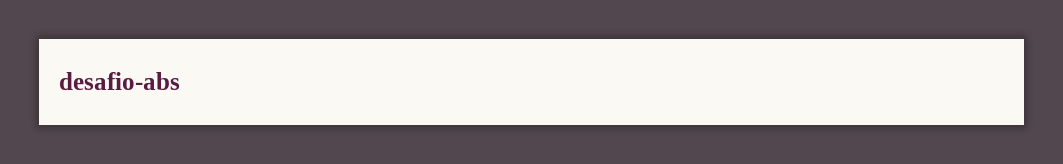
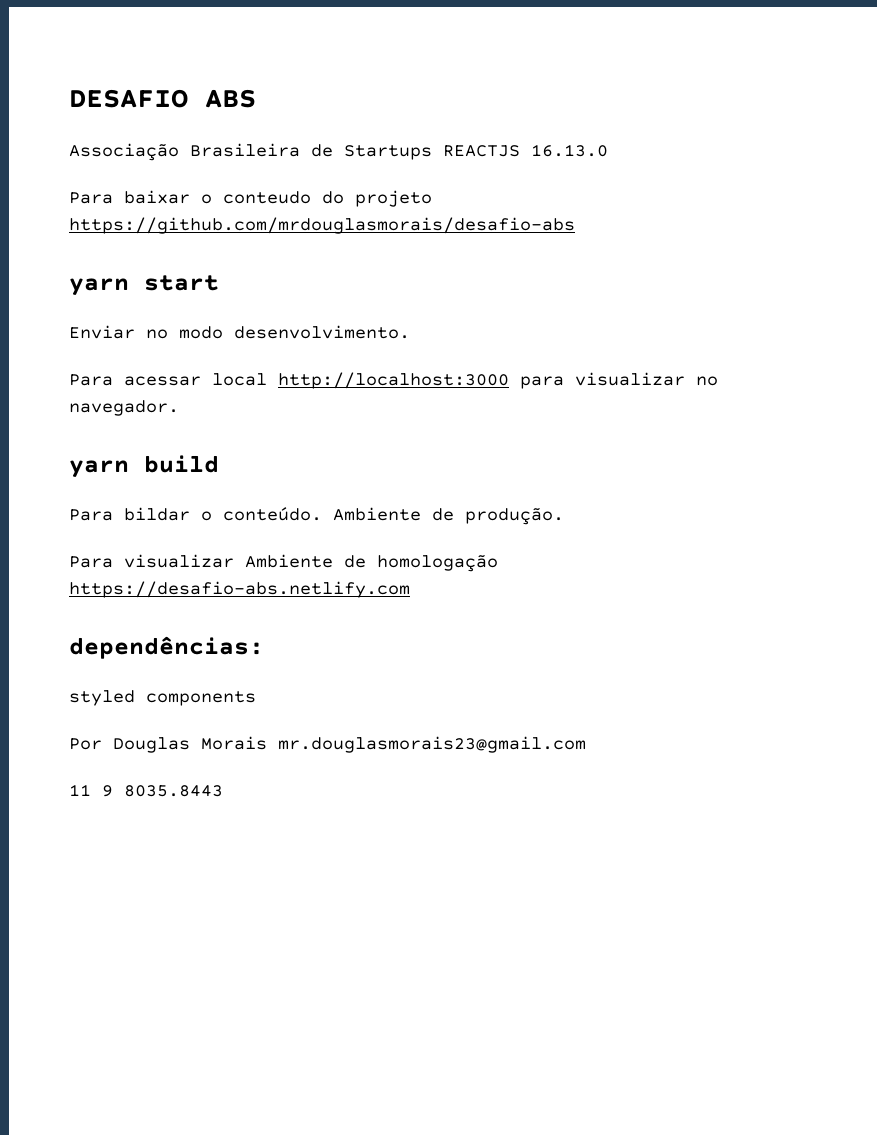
[59,72,180,90] desafio-abs -> [69,89,256,108] [69,143,608,161] [69,190,432,207] [69,217,575,234] [69,275,219,296] [69,325,410,339] [69,372,718,389] [69,400,179,416] [69,455,219,478] [69,507,564,525] [69,554,498,572] [69,581,410,598] [69,636,264,659] [69,690,256,706] [69,736,586,753] [69,784,223,797] DESAFIO ABS // Associação Brasileira de Startups REACTJS 16.13.0 // Para baixar o conteudo do projeto https://github.com/mrdouglasmorais/desafio-abs // yarn start // Enviar no modo desenvolvimento. // Para acessar local http://localhost:3000 para visualizar no navegador. // yarn build // Para bildar o conteúdo. Ambiente de produção. // Para visualizar Ambiente de homologação https://desafio-abs.netlify.com // dependências: // styled components // Por Douglas Morais mr.douglasmorais23@gmail.com // 11 9 8035.8443

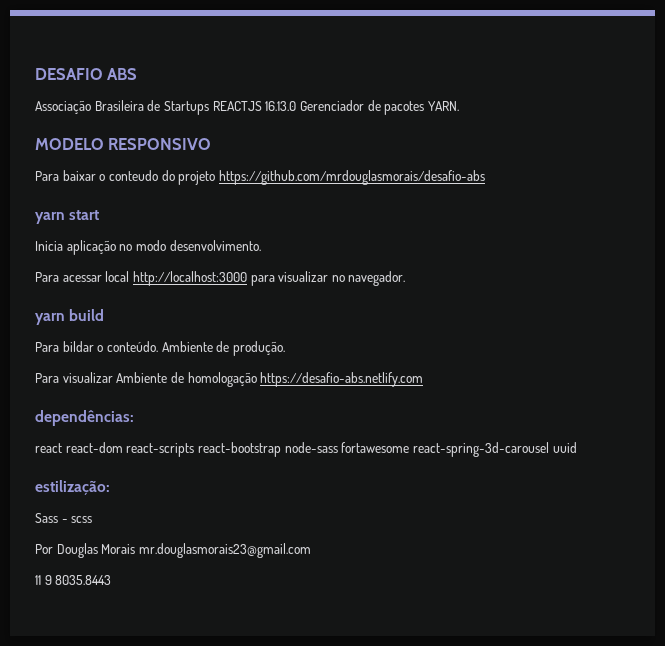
(608, 150) none -> [299,100,459,115] [35,138,212,150] Gerenciador de pacotes YARN. // MODELO RESPONSIVO
[69,325,135,339] Enviar -> [35,240,116,255] Inicia aplicação
[69,690,256,706] styled components -> [35,442,577,457] [35,480,110,495] [35,513,93,523] react react-dom react-scripts react-bootstrap node-sass fortawesome react-spring-3d-carousel uuid // estilização: // Sass - scss

